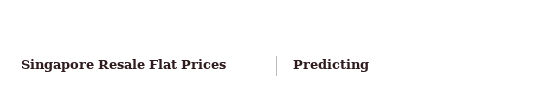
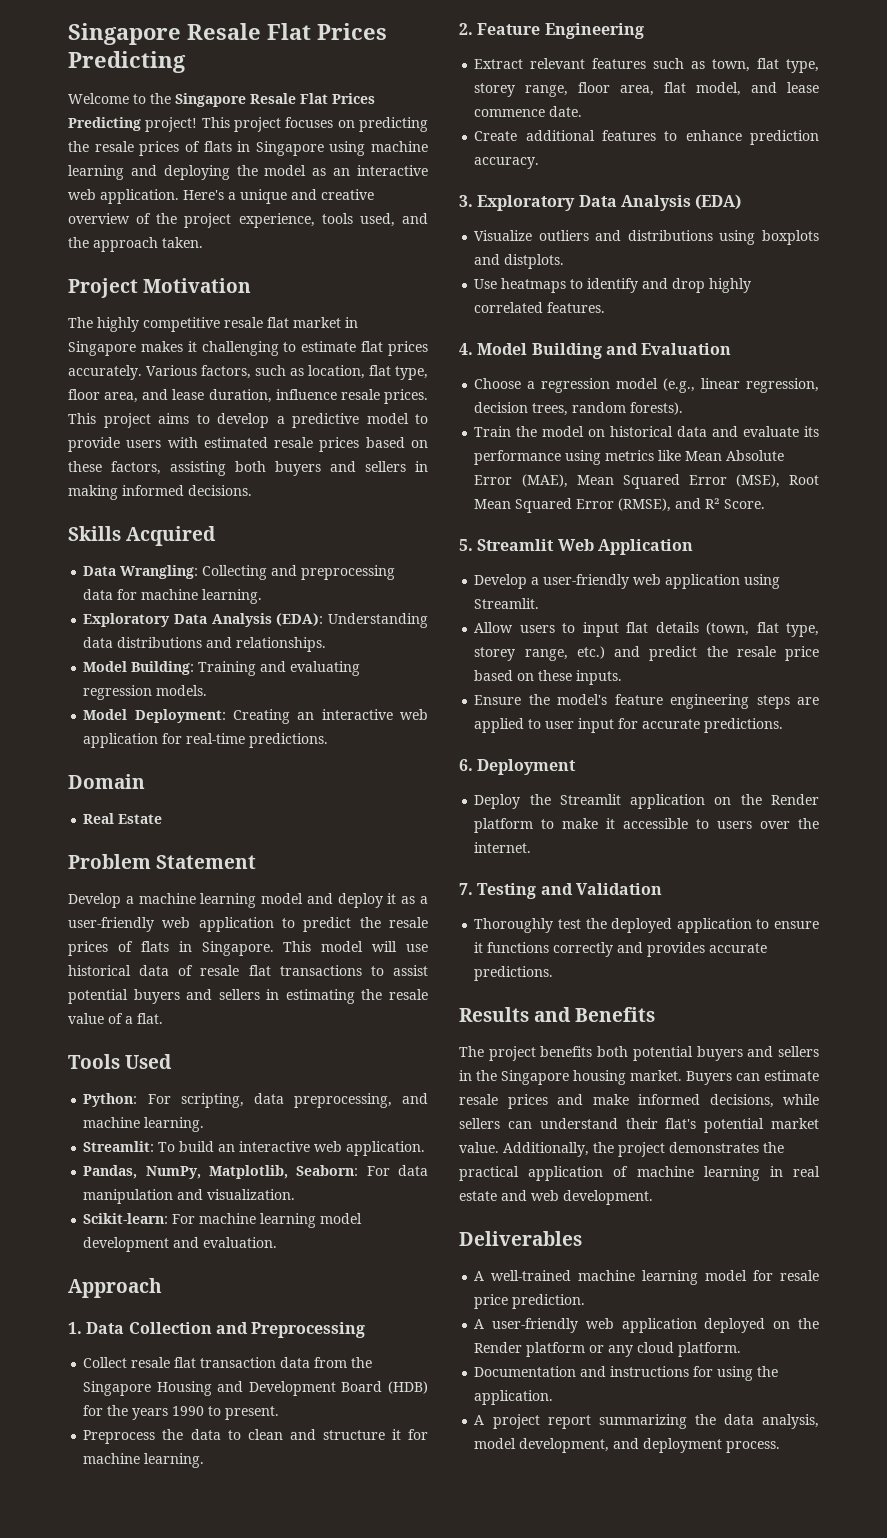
[21,59,369,72] Singapore Resale Flat Prices Predicting -> [68,23,387,45] [68,51,186,73] [68,93,375,107] [68,117,428,132] [68,141,428,156] [68,165,428,180] [68,189,374,204] [68,213,428,228] [68,237,203,252] [68,278,252,298] [68,317,358,332] [68,341,428,356] [68,365,428,380] [68,389,428,404] [68,413,428,428] [68,437,428,452] [68,461,428,476] [68,485,252,500] [68,526,217,546] [83,565,396,580] [83,589,263,604] [83,613,428,628] [83,637,327,652] [83,661,361,676] [83,685,208,700] [83,709,428,724] [83,733,329,748] [68,774,145,789] [83,813,163,824] [68,854,257,869] [68,893,428,908] [68,917,428,932] [68,941,428,956] [68,965,428,976] [68,989,428,1004] [68,1013,163,1024] [68,1054,173,1069] [83,1093,428,1108] [83,1117,205,1132] [83,1141,426,1156] [83,1165,428,1179] [83,1189,296,1204] [83,1213,363,1228] [83,1237,278,1252] [68,1278,162,1298] [68,1322,366,1338] [83,1357,373,1368] [83,1381,428,1396] [83,1405,280,1420] [83,1429,428,1444] [83,1453,205,1468] [459,23,644,39] [474,58,819,73] [474,82,819,97] [474,106,583,117] [474,130,819,145] [474,157,540,169] [459,194,742,211] [474,230,819,245] [474,254,565,269] [474,278,752,293] [474,302,606,313] [459,343,732,359] [474,378,819,393] [474,402,684,416] [474,426,819,437] [474,450,785,465] [474,474,819,489] [474,498,766,513] [459,539,693,555] [474,574,781,589] [474,598,540,609] [474,622,819,637] [474,646,819,661] [474,670,623,685] [474,694,819,709] [474,718,784,733] [459,759,577,775] [474,794,819,809] [474,818,819,833] [474,842,532,853] [459,883,662,899] [474,918,819,933] [474,942,768,957] [474,966,554,981] [459,1007,656,1022] [459,1046,819,1061] [459,1070,819,1085] [459,1094,819,1109] [459,1118,819,1133] [459,1142,784,1157] [459,1166,820,1181] [459,1190,653,1205] [459,1231,582,1246] [474,1270,819,1285] [474,1294,586,1309] [474,1318,819,1333] [474,1342,742,1357] [474,1366,779,1381] [474,1390,554,1405] [474,1414,819,1429] [474,1438,781,1453] Singapore Resale Flat Prices Predicting // Welcome to the Singapore Resale Flat Prices Predicting project! This project focuses on predicting the resale prices of flats in Singapore using machine learning and deploying the model as an interactive web application. Here's a unique and creative overview of the project experience, tools used, and the approach taken. // Project Motivation // The highly competitive resale flat market in Singapore makes it challenging to estimate flat prices accurately. Various factors, such as location, flat type, floor area, and lease duration, influence resale prices. This project aims to develop a predictive model to provide users with estimated resale prices based on these factors, assisting both buyers and sellers in making informed decisions. // Skills Acquired // Data Wrangling: Collecting and preprocessing data for machine learning. // Exploratory Data Analysis (EDA): Understanding data distributions and relationships. // Model Building: Training and evaluating regression models. // Model Deployment: Creating an interactive web application for real-time predictions. // Domain // Real Estate // Problem Statement // Develop a machine learning model and deploy it as a user-friendly web application to predict the resale prices of flats in Singapore. This model will use historical data of resale flat transactions to assist potential buyers and sellers in estimating the resale value of a flat. // Tools Used // Python: For scripting, data preprocessing, and machine learning. // Streamlit: To build an interactive web application. // Pandas, NumPy, Matplotlib, Seaborn: For data manipulation and visualization. // Scikit-learn: For machine learning model development and evaluation. // Approach // 1. Data Collection and Preprocessing // Collect resale flat transaction data from the Singapore Housing and Development Board (HDB) for the years 1990 to present. // Preprocess the data to clean and structure it for machine learning. // 2. Feature Engineering // Extract relevant features such as town, flat type, storey range, floor area, flat model, and lease commence date. // Create additional features to enhance prediction accuracy. // 3. Exploratory Data Analysis (EDA) // Visualize outliers and distributions using boxplots and distplots. // Use heatmaps to identify and drop highly correlated features. // 4. Model Building and Evaluation // Choose a regression model (e.g., linear regression, decision trees, random forests). // Train the model on historical data and evaluate its performance using metrics like Mean Absolute Error (MAE), Mean Squared Error (MSE), Root Mean Squared Error (RMSE), and R² Score. // 5. Streamlit Web Application // Develop a user-friendly web application using Streamlit. // Allow users to input flat details (town, flat type, storey range, etc.) and predict the resale price based on these inputs. // Ensure the model's feature engineering steps are applied to user input for accurate predictions. // 6. Deployment // Deploy the Streamlit application on the Render platform to make it accessible to users over the internet. // 7. Testing and Validation // Thoroughly test the deployed application to ensure it functions correctly and provides accurate predictions. // Results and Benefits // The project benefits both potential buyers and sellers in the Singapore housing market. Buyers can estimate resale prices and make informed decisions, while sellers can understand their flat's potential market value. Additionally, the project demonstrates the practical application of machine learning in real estate and web development. // Deliverables // A well-trained machine learning model for resale price prediction. // A user-friendly web application deployed on the Render platform or any cloud platform. // Documentation and instructions for using the application. // A project report summarizing the data analysis, model development, and deployment process.

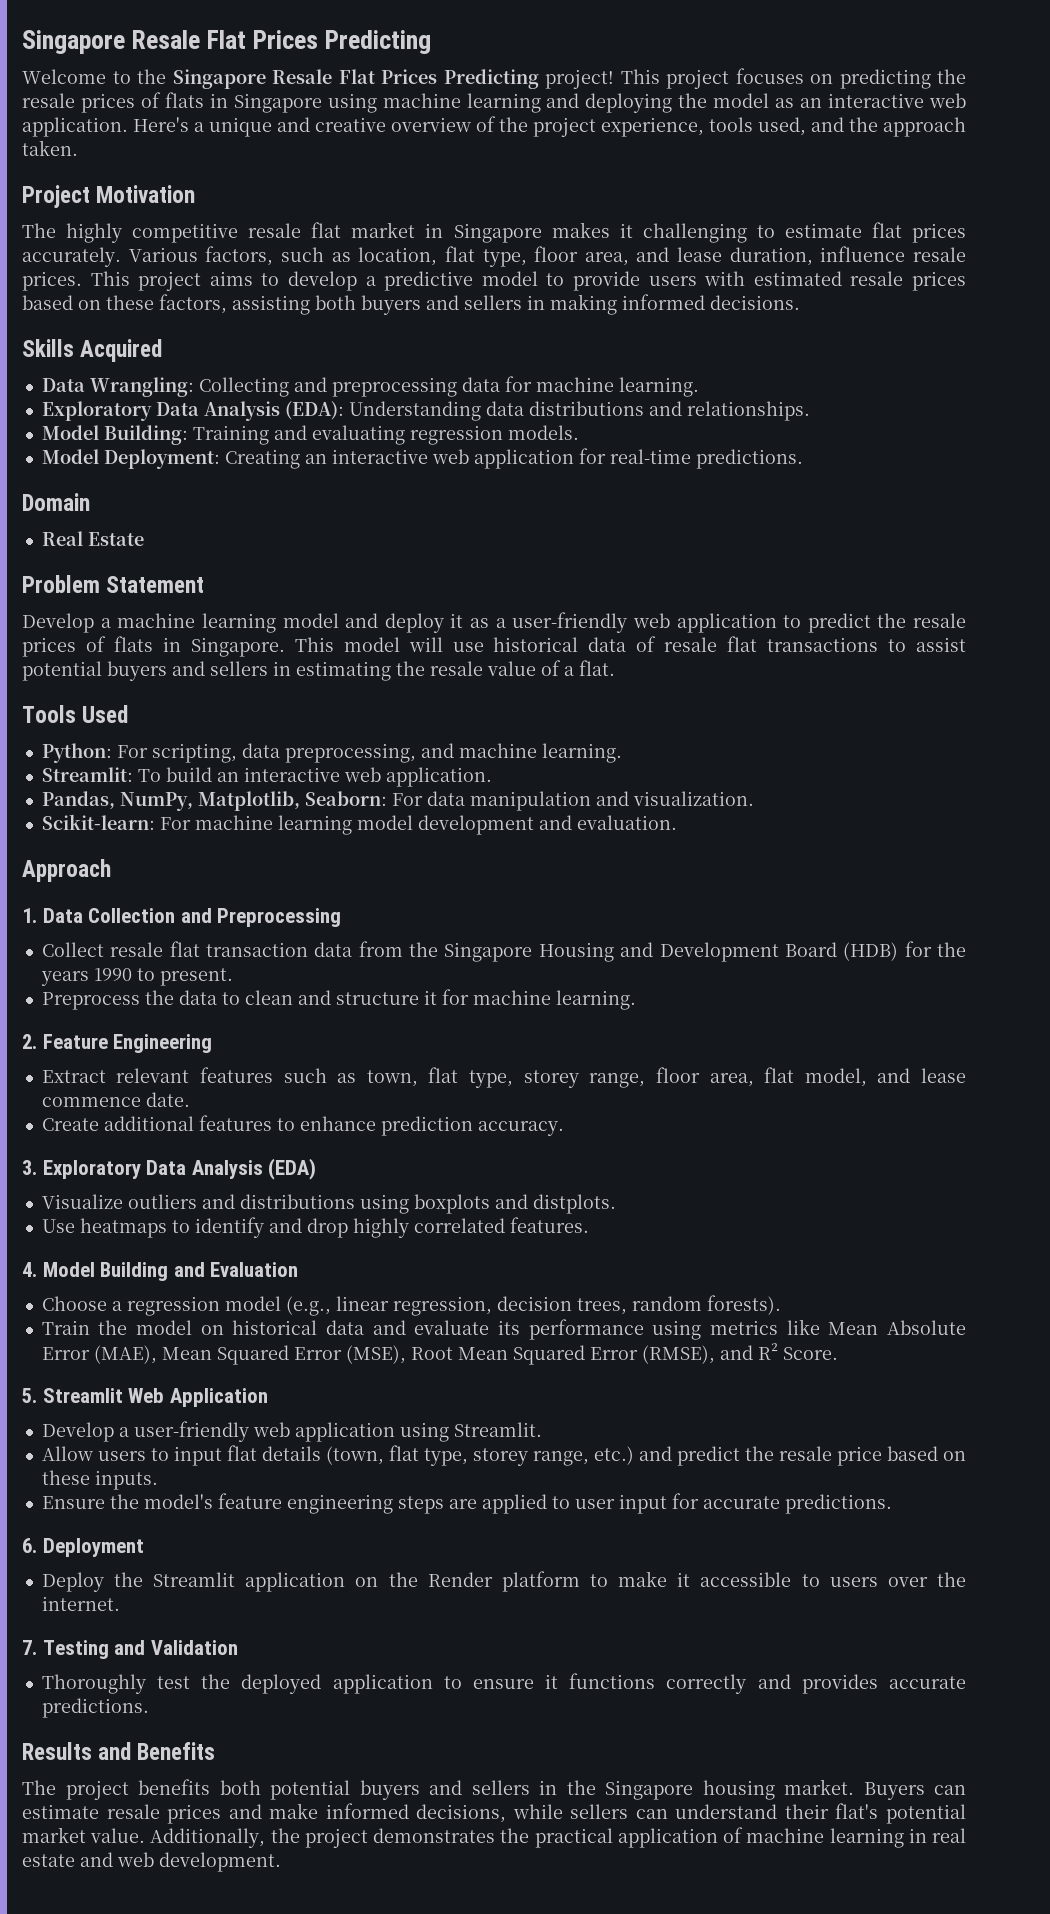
[459,1231,582,1246] [474,1270,819,1285] [474,1294,586,1309] [474,1318,819,1333] [474,1342,742,1357] [474,1366,779,1381] [474,1390,554,1405] [474,1414,819,1429] [474,1438,781,1453] // Deliverables // A well-trained machine learning model for resale price prediction. // A user-friendly web application deployed on the Render platform or any cloud platform. // Documentation and instructions for using the application. // A project report summarizing the data analysis, model development, and deployment process. -> (281, 1862) none

